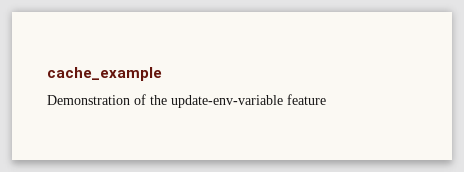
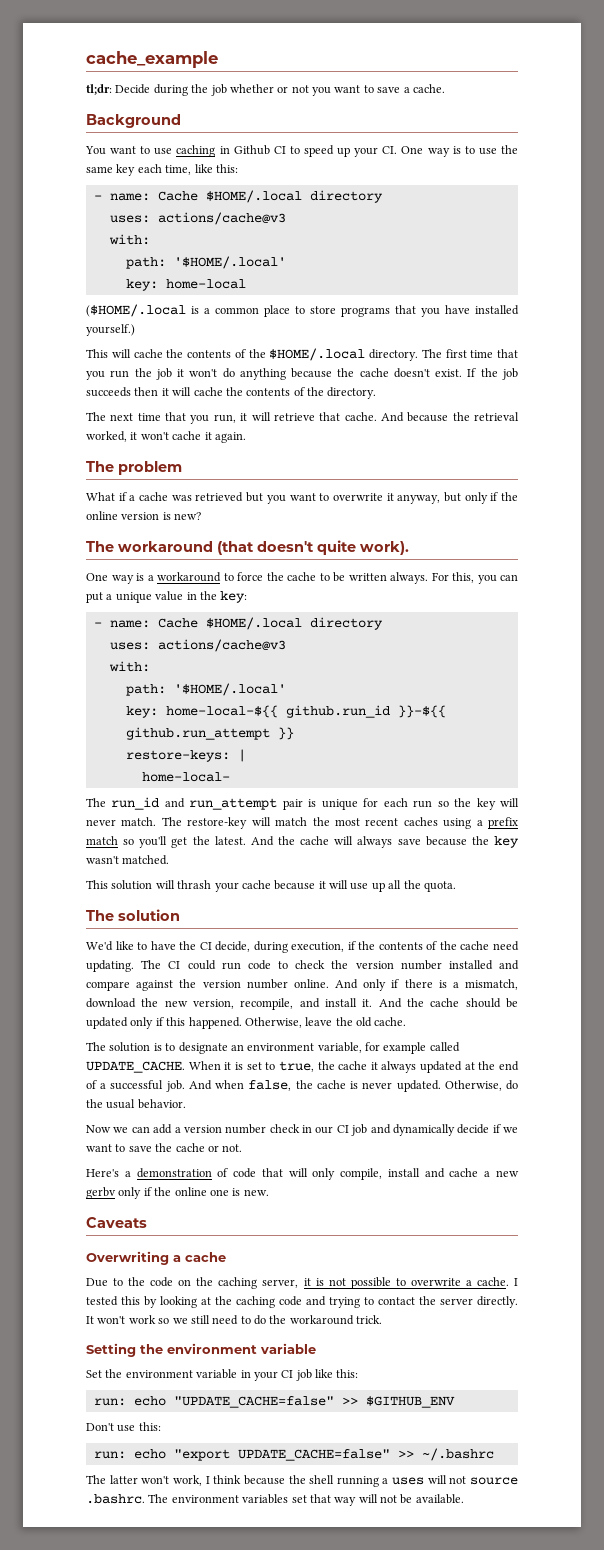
[47,94,326,108] Demonstration of the update-env-variable feature -> [86,84,445,96] [86,114,181,128] [85,145,518,157] [86,164,238,176] [93,190,383,203] [109,212,286,225] [108,234,150,245] [125,256,286,269] [125,279,246,291] [86,304,519,317] [86,324,135,336] [86,348,518,361] [86,368,518,380] [86,387,377,399] [86,412,519,424] [86,431,246,443] [86,461,182,475] [86,492,518,504] [86,511,202,520] [86,540,409,555] [86,572,518,584] [86,591,248,603] [93,617,383,630] [109,639,286,652] [108,661,150,672] [125,683,286,696] [125,705,446,718] [125,727,294,740] [125,749,246,762] [141,772,230,782] [86,797,519,810] [86,817,518,829] [86,836,519,848] [86,855,170,865] [86,880,456,892] [86,909,180,921] [86,941,520,953] [86,960,519,972] [86,979,519,991] [86,998,518,1010] [86,1017,407,1029] [86,1042,460,1054] [86,1061,520,1073] [86,1080,518,1092] [86,1099,186,1109] [86,1124,518,1136] [86,1143,243,1152] [86,1168,519,1180] [86,1187,269,1199] [86,1217,147,1228] [86,1251,226,1265] [86,1277,518,1289] [86,1296,518,1308] [86,1315,383,1325] [86,1343,316,1357] [86,1369,359,1381] [93,1396,455,1408] [86,1422,161,1432] [93,1448,494,1461] [86,1475,518,1487] [86,1494,464,1506] tl;dr: Decide during the job whether or not you want to save a cache. // Background // You want to use caching in Github CI to speed up your CI. One way is to use the same key each time, like this: // - name: Cache $HOME/.local directory // uses: actions/cache@v3 // with: // path: '$HOME/.local' // key: home-local // ($HOME/.local is a common place to store programs that you have installed yourself.) // This will cache the contents of the $HOME/.local directory. The first time that you run the job it won't do anything because the cache doesn't exist. If the job succeeds then it will cache the contents of the directory. // The next time that you run, it will retrieve that cache. And because the retrieval worked, it won't cache it again. // The problem // What if a cache was retrieved but you want to overwrite it anyway, but only if the online version is new? // The workaround (that doesn't quite work). // One way is a workaround to force the cache to be written always. For this, you can put a unique value in the key: // - name: Cache $HOME/.local directory // uses: actions/cache@v3 // with: // path: '$HOME/.local' // key: home-local-${{ github.run_id }}-${{ github.run_attempt }} // restore-keys: | // home-local- // The run_id and run_attempt pair is unique for each run so the key will never match. The restore-key will match the most recent caches using a prefix match so you'll get the latest. And the cache will always save because the key wasn't matched. // This solution will thrash your cache because it will use up all the quota. // The solution // We'd like to have the CI decide, during execution, if the contents of the cache need updating. The CI could run code to check the version number installed and compare against the version number online. And only if there is a mismatch, download the new version, recompile, and install it. And the cache should be updated only if this happened. Otherwise, leave the old cache. // The solution is to designate an environment variable, for example called UPDATE_CACHE. When it is set to true, the cache it always updated at the end of a successful job. And when false, the cache is never updated. Otherwise, do the usual behavior. // Now we can add a version number check in our CI job and dynamically decide if we want to save the cache or not. // Here's a demonstration of code that will only compile, install and cache a new gerbv only if the online one is new. // Caveats // Overwriting a cache // Due to the code on the caching server, it is not possible to overwrite a cache. I tested this by looking at the caching code and trying to contact the server directly. It won't work so we still need to do the workaround trick. // Setting the environment variable // Set the environment variable in your CI job like this: // run: echo "UPDATE_CACHE=false" >> $GITHUB_ENV // Don't use this: // run: echo "export UPDATE_CACHE=false" >> ~/.bashrc // The latter won't work, I think because the shell running a uses will not source .bashrc. The environment variables set that way will not be available.

